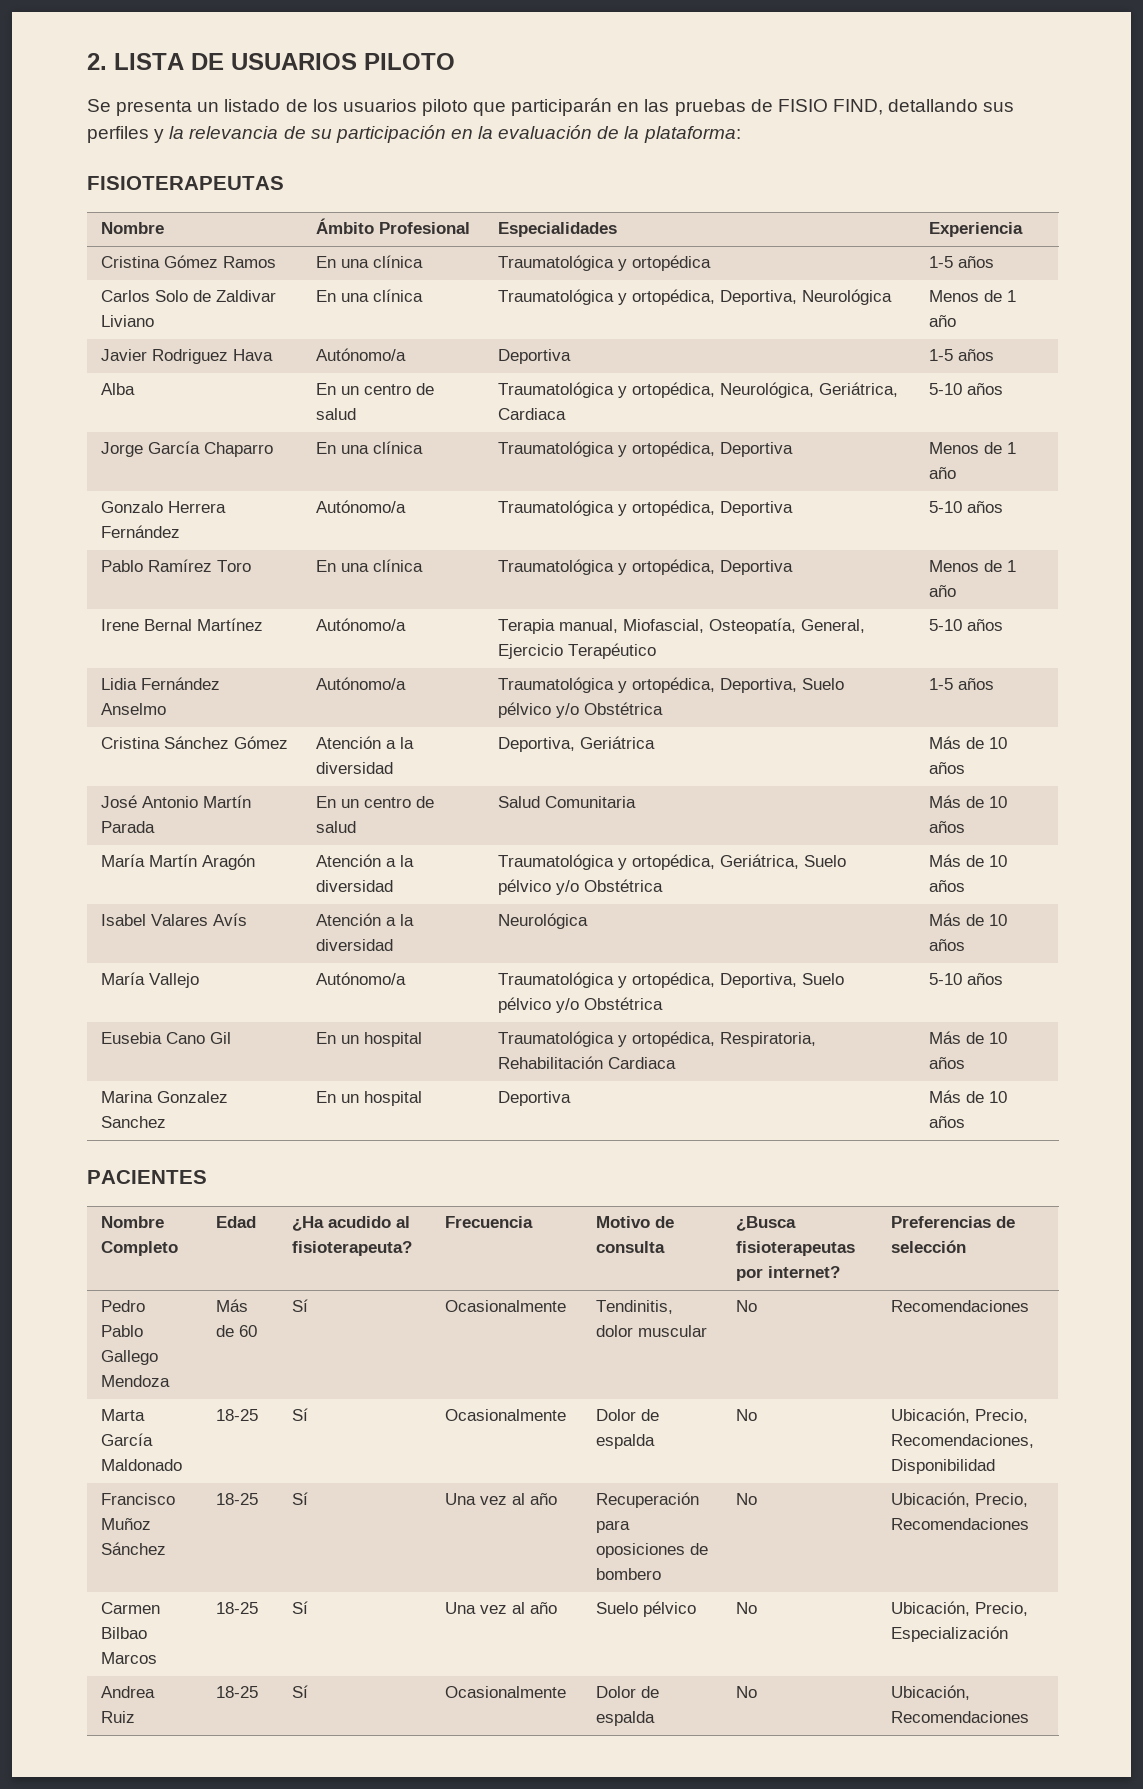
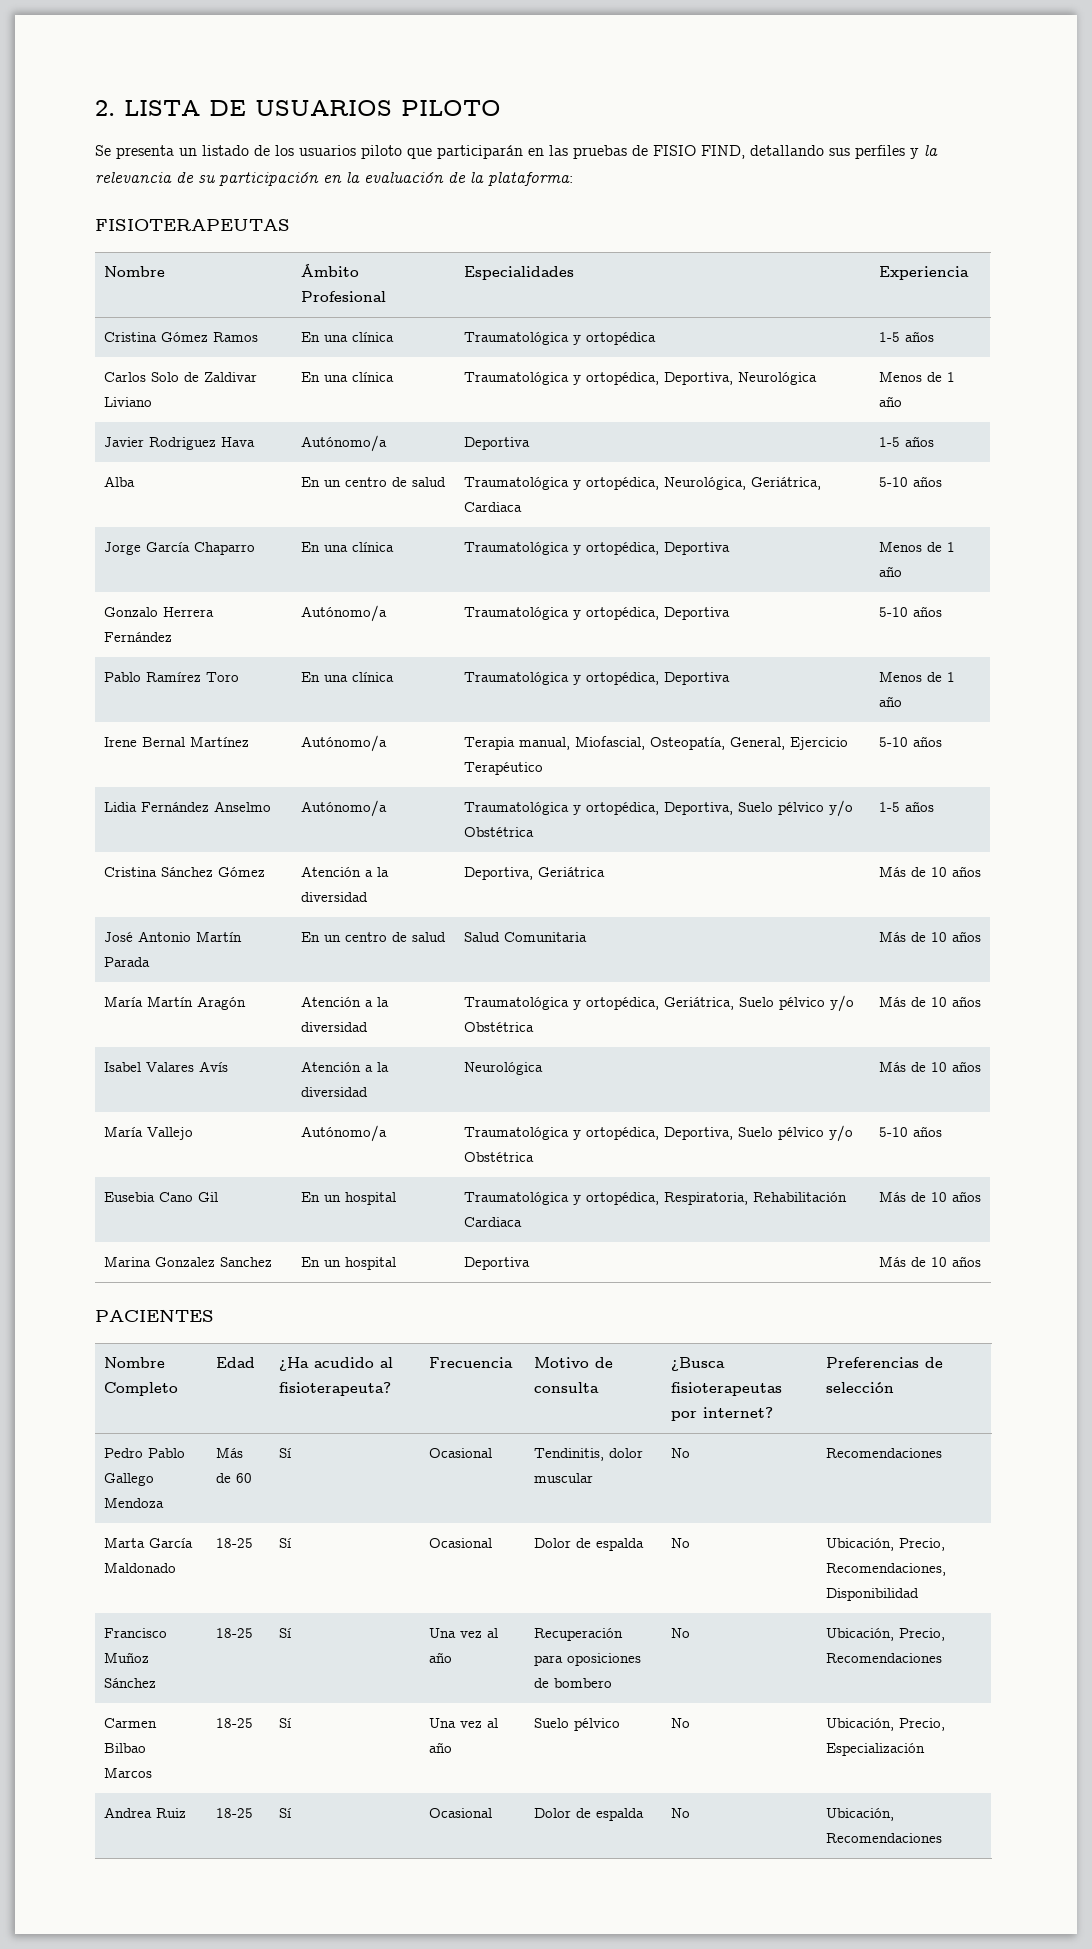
[445,1300,567,1312] Ocasionalmente -> [429,1448,493,1458] Ocasional
[445,1409,567,1421] Ocasionalmente -> [429,1538,493,1548] Ocasional
[445,1686,567,1698] Ocasionalmente -> [429,1808,493,1818] Ocasional

